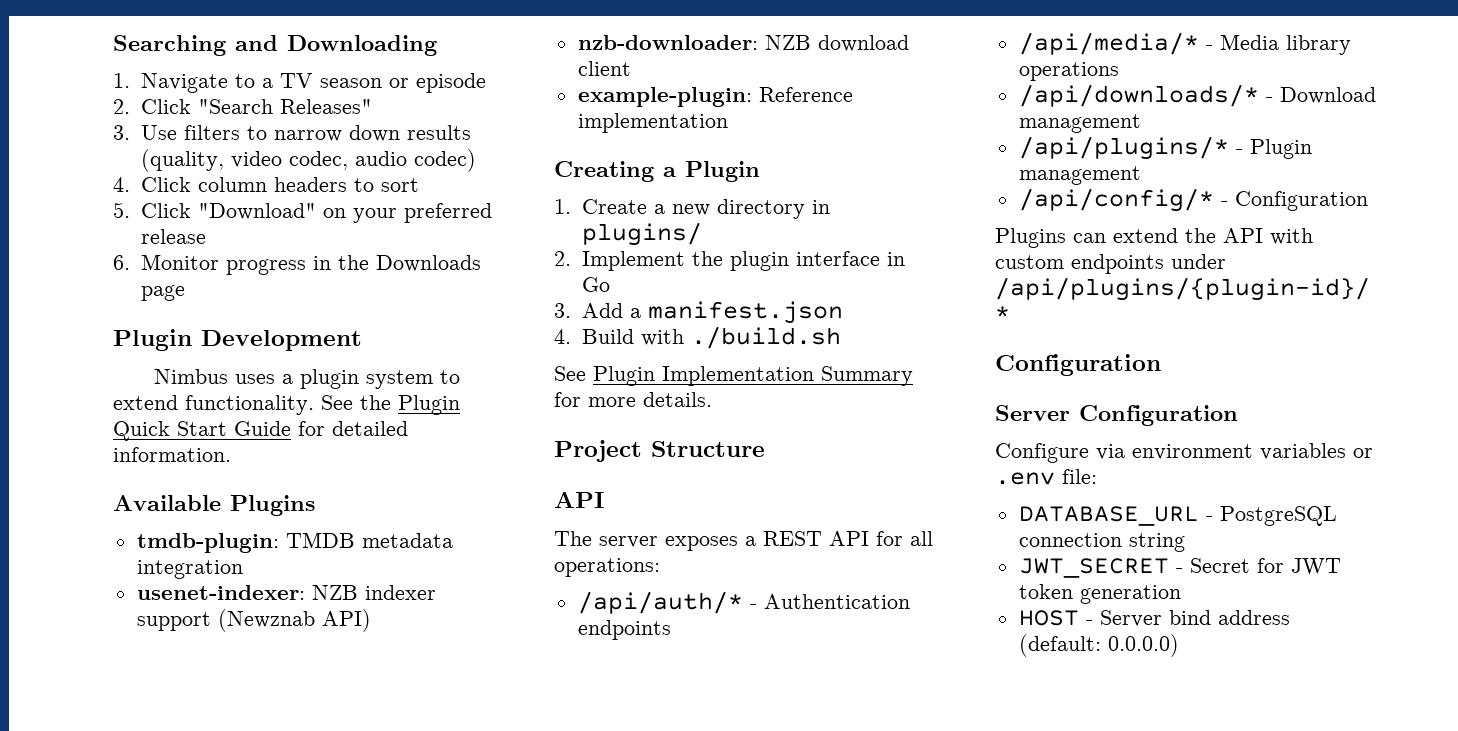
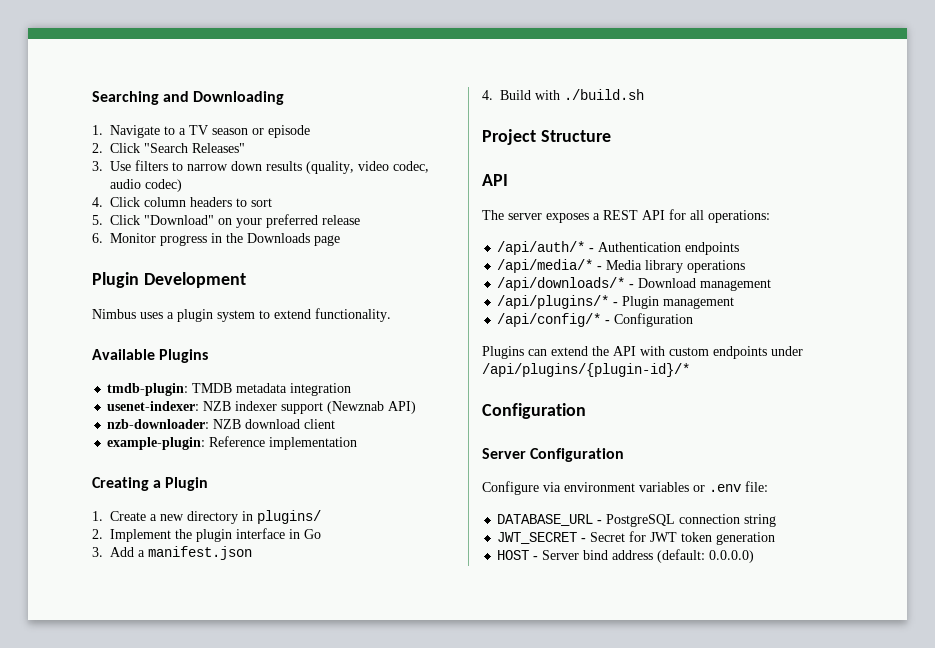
[321,395,460,415] [113,421,408,441] [113,447,231,462] See the Plugin Quick Start Guide for detailed information. -> (391, 315) none
[554,366,913,386] [554,392,712,407] // See Plugin Implementation Summary for more details. -> (645, 94) none

